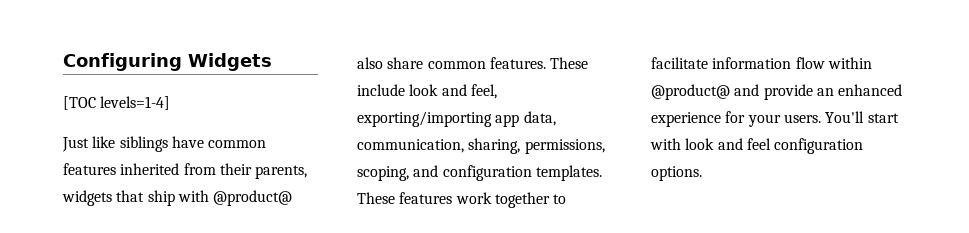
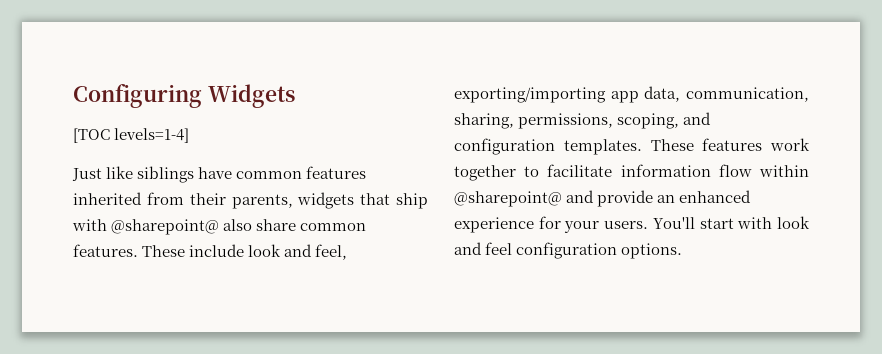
[213,190,293,206] @product@ -> [111,219,220,235] @sharepoint@
[651,84,730,100] @product@ -> [454,191,562,207] @sharepoint@

